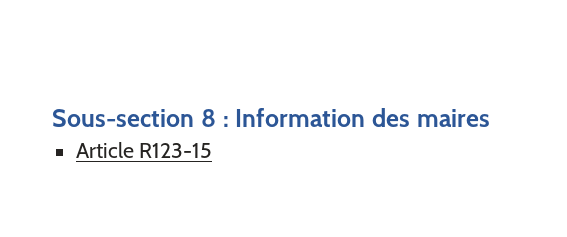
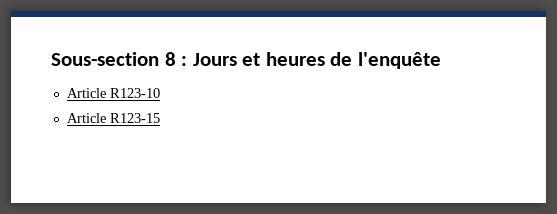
[235,108,490,127] Information des maires -> [192,52,441,69] [66,88,160,98] Jours et heures de l'enquête // Article R123-10

